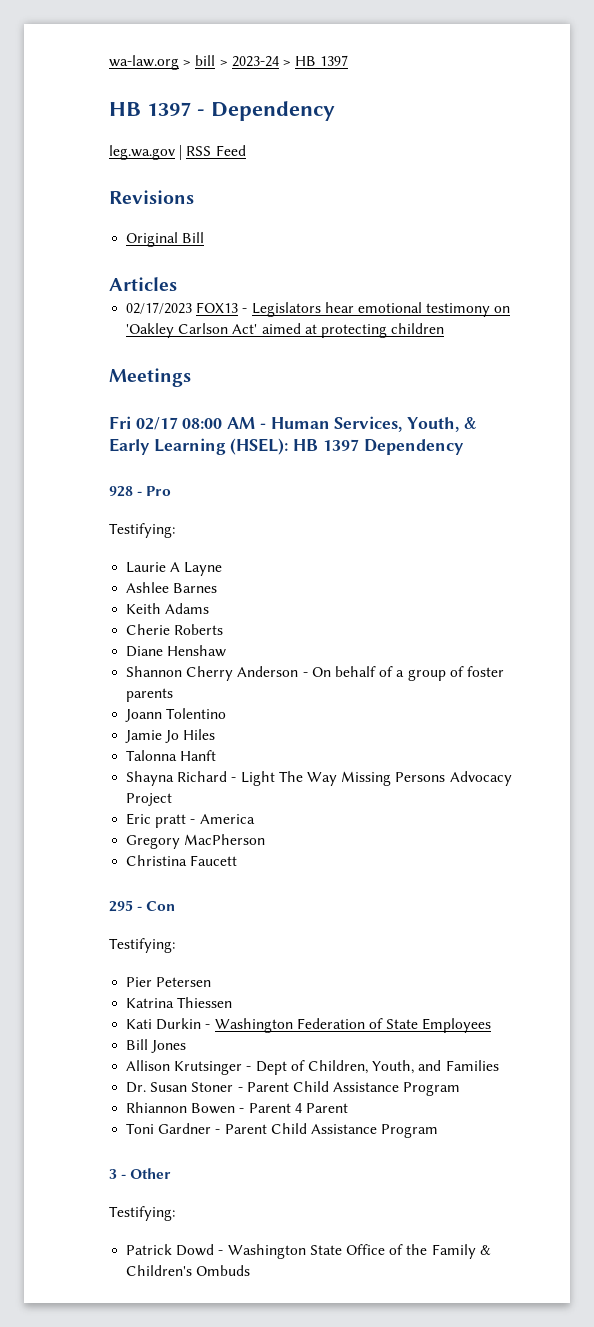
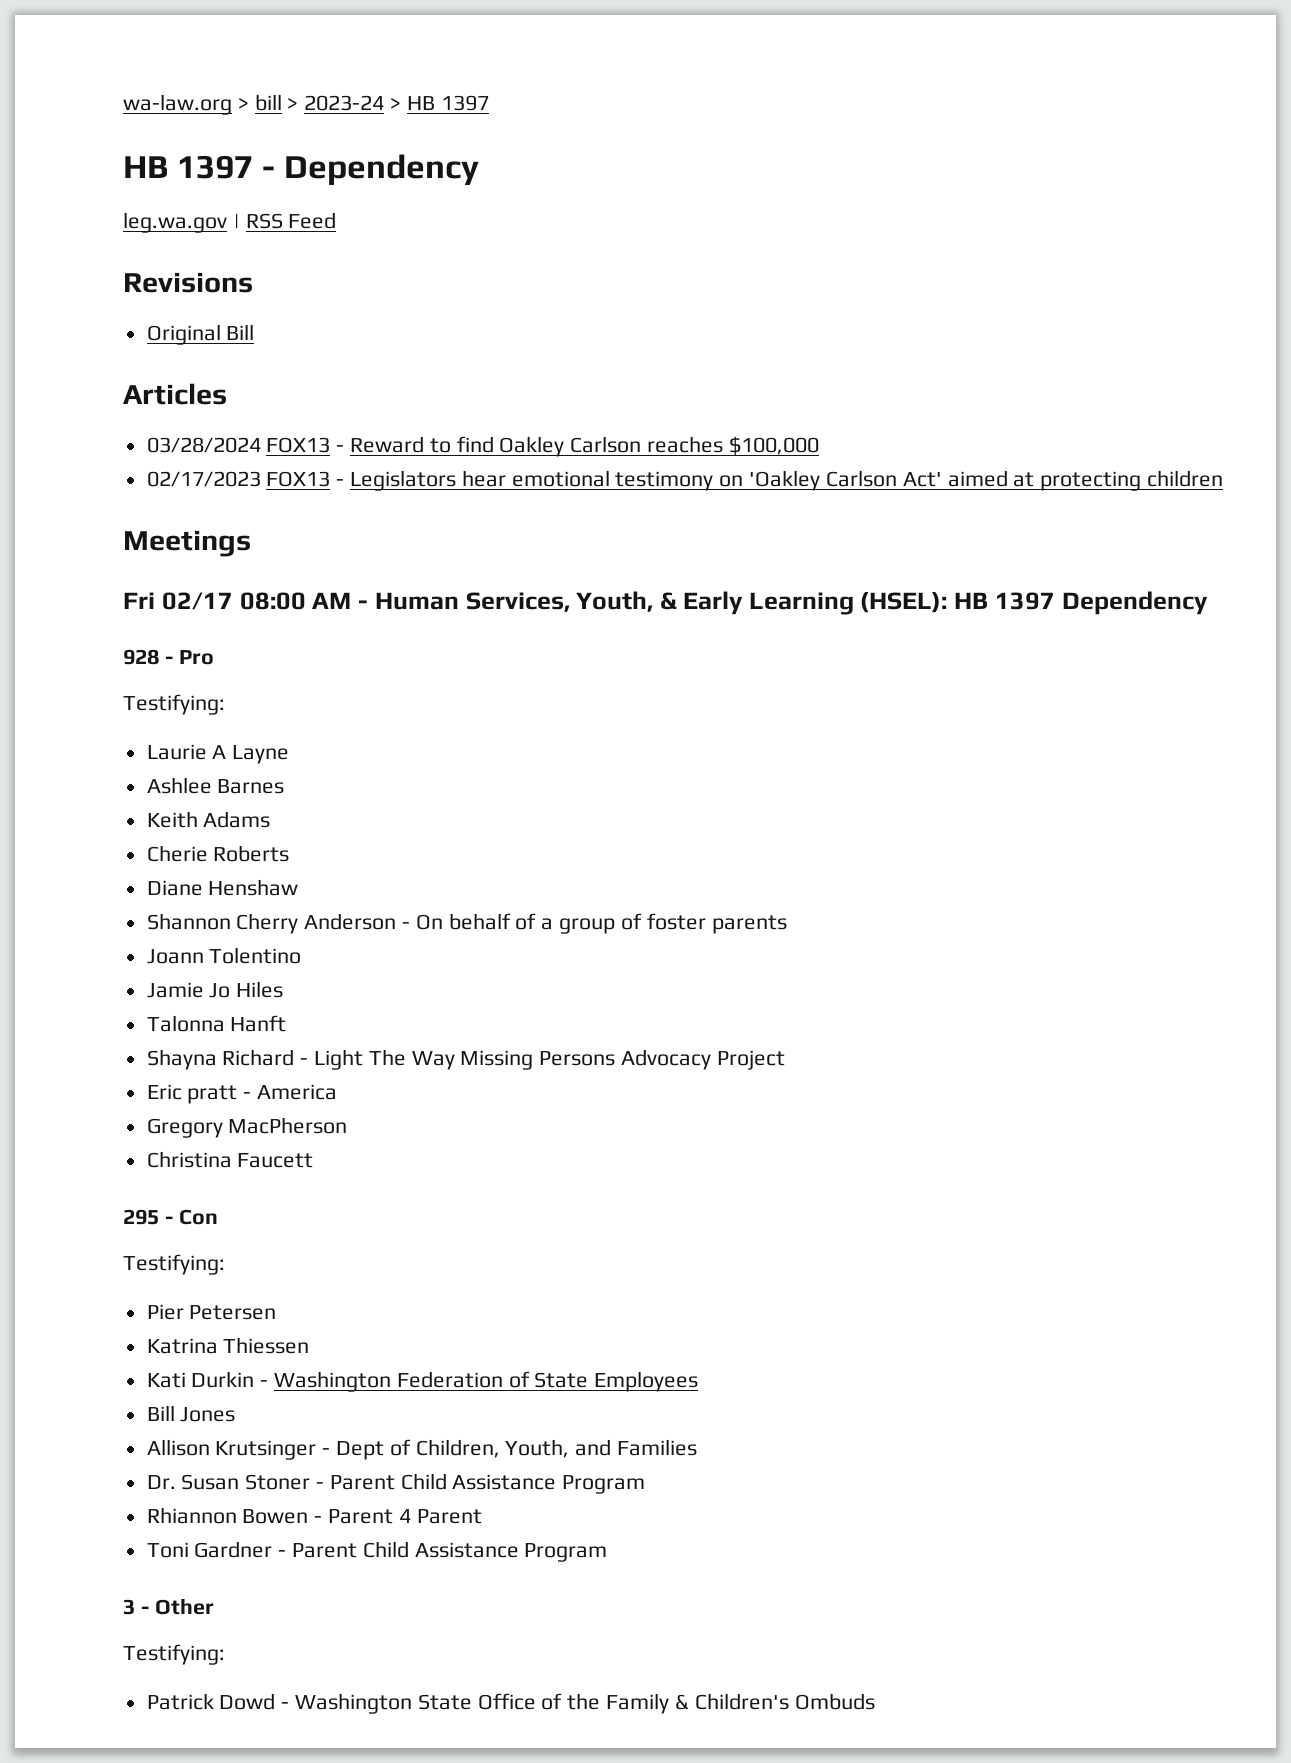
(177, 284) none -> [146,436,819,457] // 03/28/2024 FOX13 - Reward to find Oakley Carlson reaches $100,000

